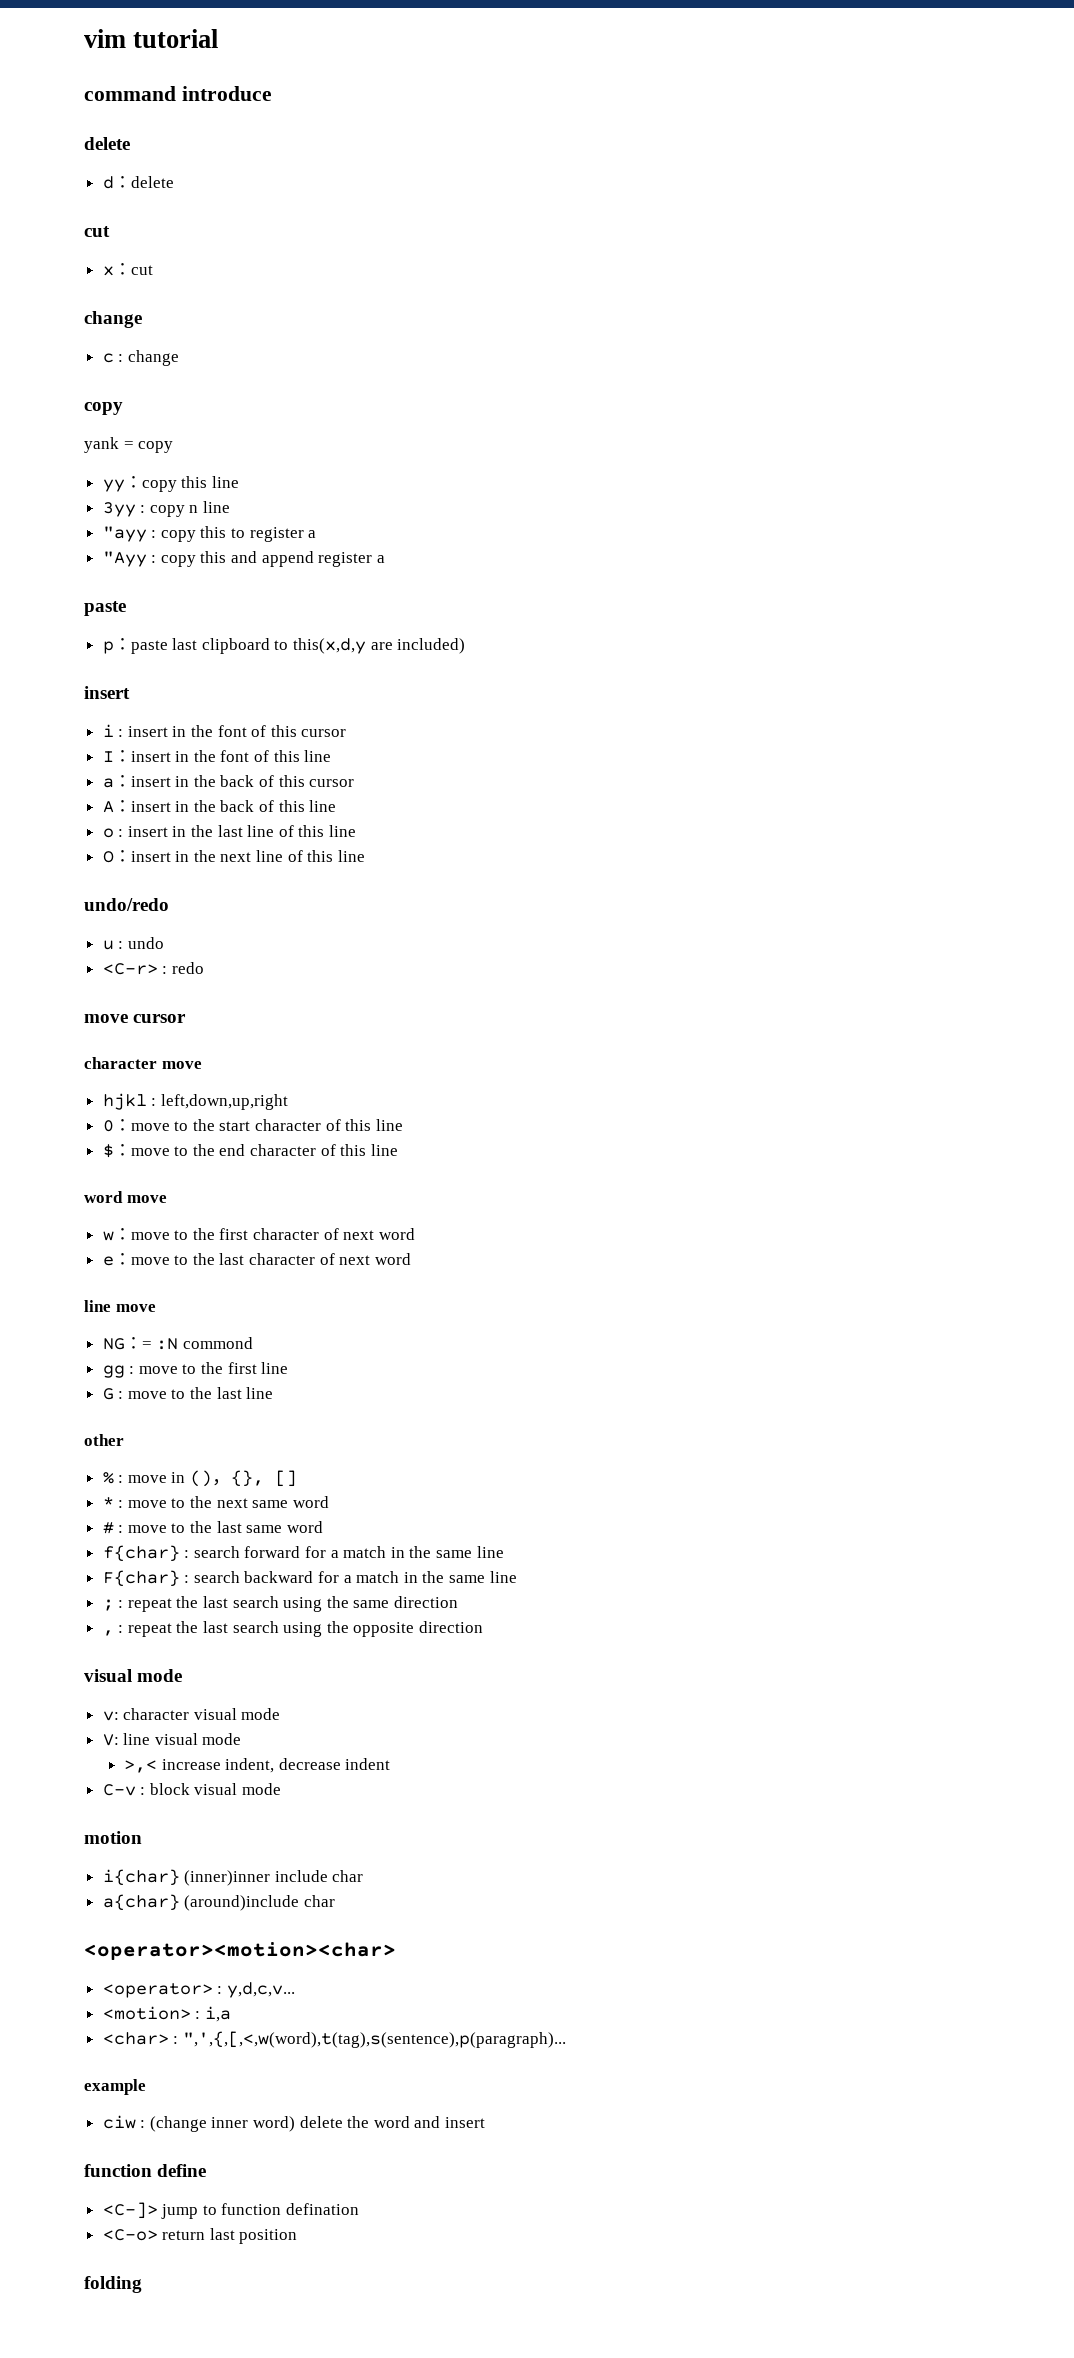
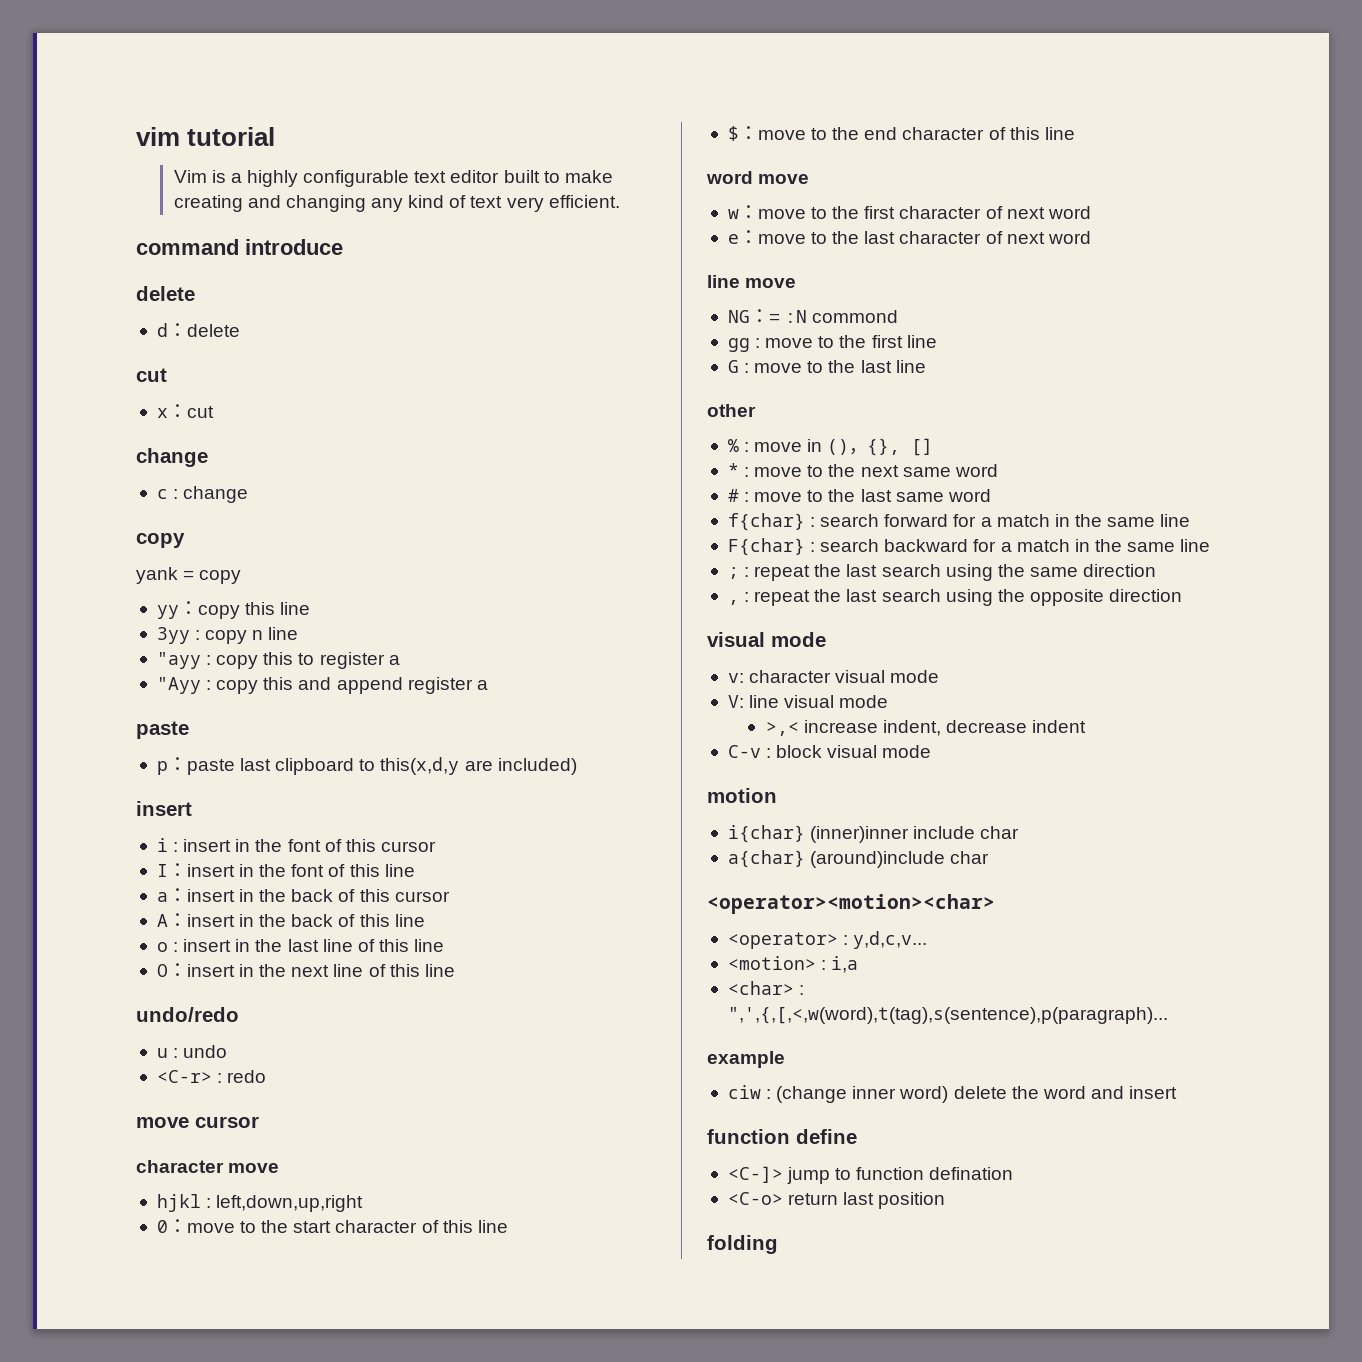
(219, 38) none -> [173,170,613,187] [173,195,620,212] // Vim is a highly configurable text editor built to make creating and changing any kind of text very efficient.

